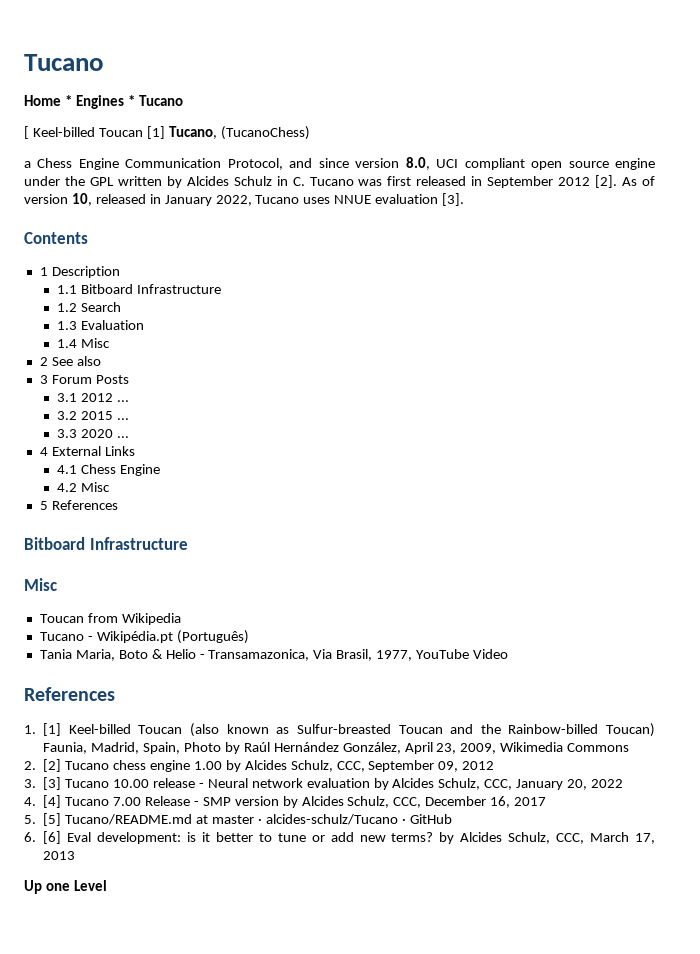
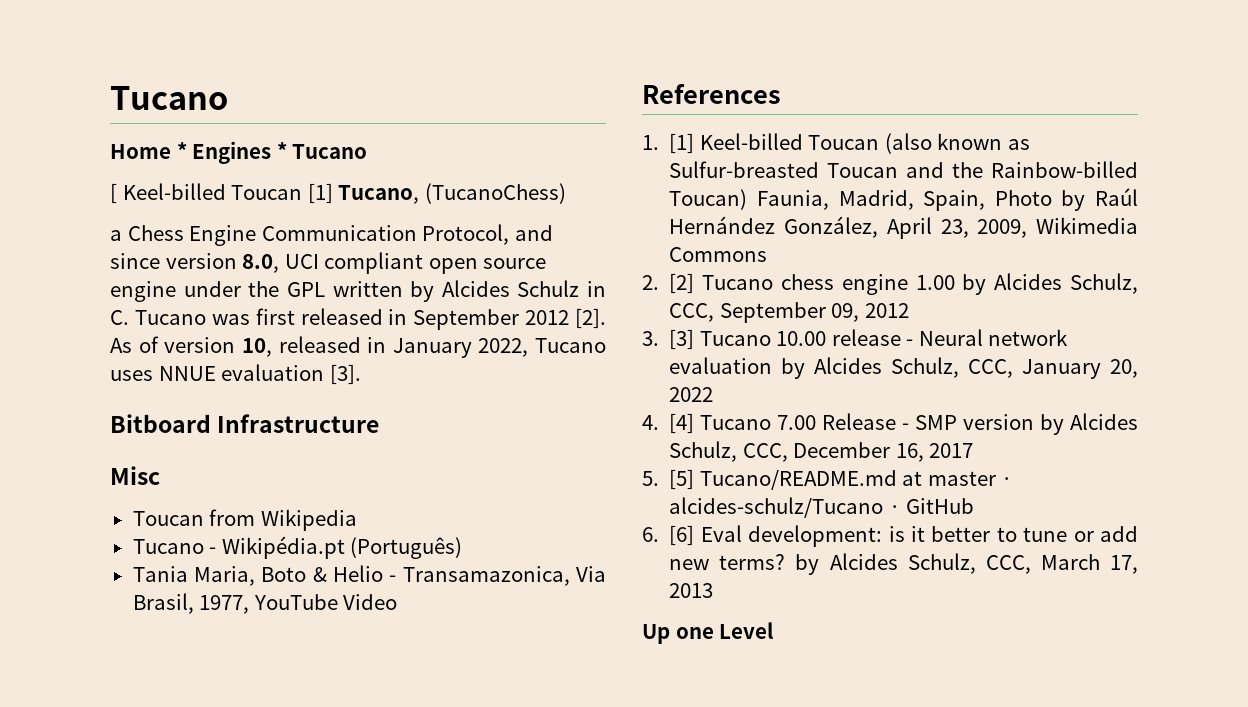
[24,232,88,244] [39,266,120,278] [57,284,222,294] [57,302,122,312] [57,320,145,330] [57,338,111,348] [39,356,101,366] [39,375,129,384] [57,393,130,402] [57,411,130,420] [57,429,130,438] [39,446,135,456] [57,464,161,476] [57,482,111,492] [39,500,118,510] // Contents // 1 Description // 1.1 Bitboard Infrastructure // 1.2 Search // 1.3 Evaluation // 1.4 Misc // 2 See also // 3 Forum Posts // 3.1 2012 ... // 3.2 2015 ... // 3.3 2020 ... // 4 External Links // 4.1 Chess Engine // 4.2 Misc // 5 References -> (361, 374) none

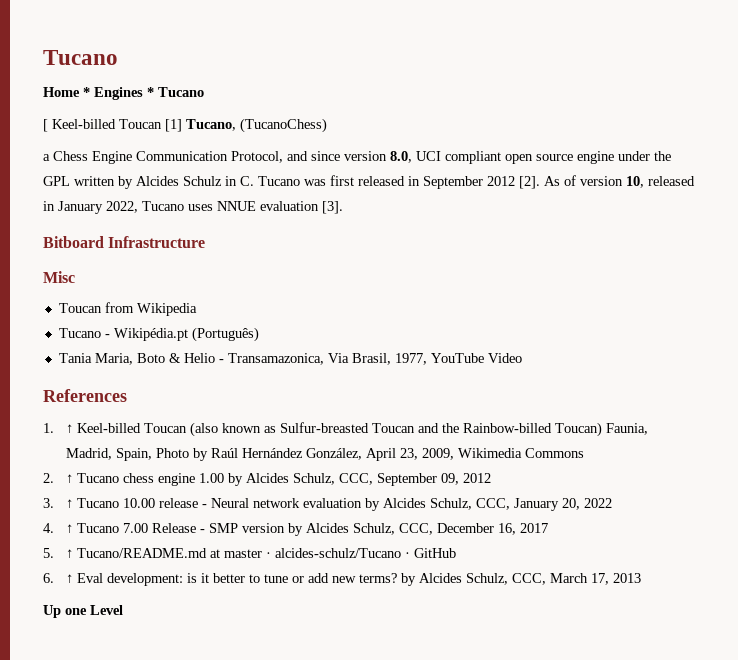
[669,133,695,154] [1] -> [65,424,73,433] ↑
[669,273,695,294] [2] -> [65,474,73,483] ↑
[669,329,695,350] [3] -> [65,499,73,508] ↑
[669,413,695,434] [4] -> [65,524,73,533] ↑
[669,469,695,490] [5] -> [65,549,73,558] ↑
[669,525,695,546] [6] -> [65,574,73,583] ↑

